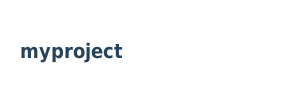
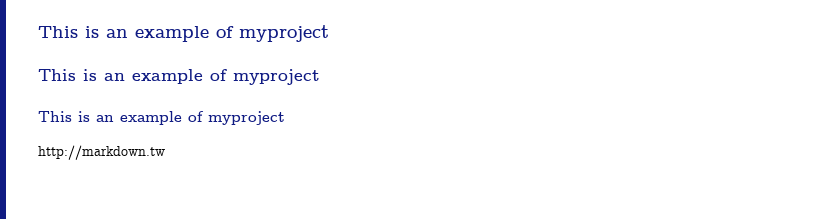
[20,42,123,63] myproject -> [38,25,329,42] [38,69,320,85] [38,111,285,125] [38,145,165,160] This is an example of myproject // This is an example of myproject // This is an example of myproject // http://markdown.tw

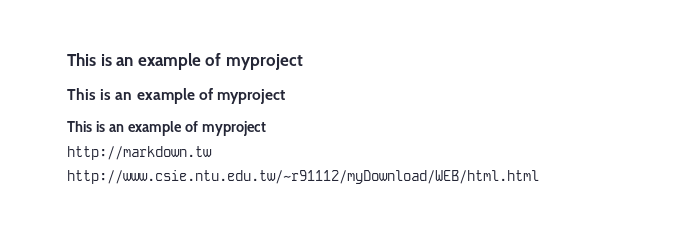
(165, 152) none -> [67,170,539,184] // http://www.csie.ntu.edu.tw/~r91112/myDownload/WEB/html.html

